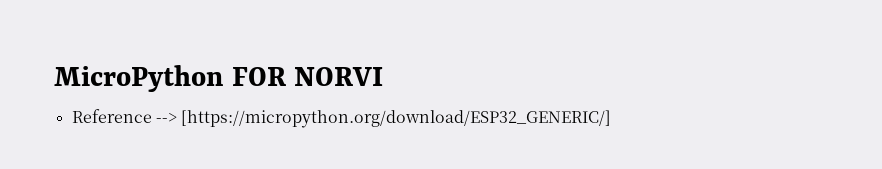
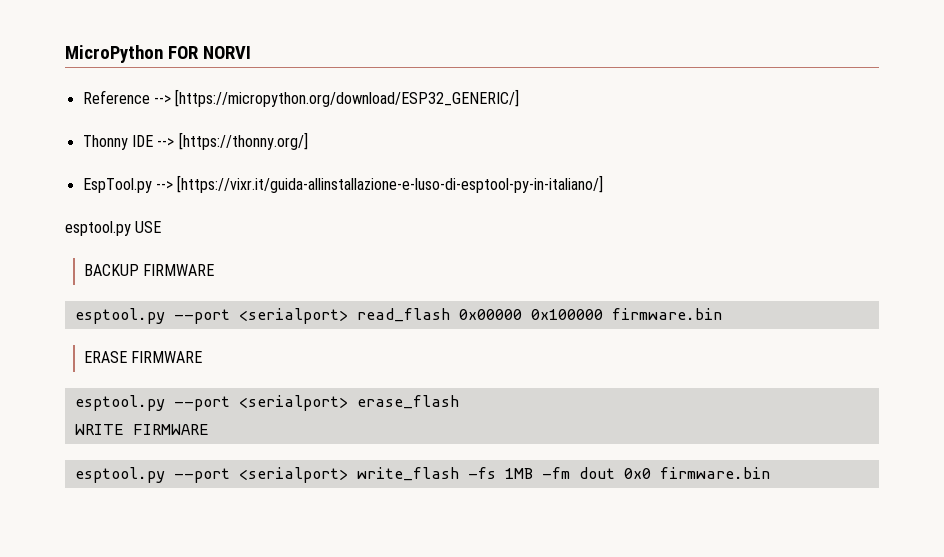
(612, 119) none -> [82,132,308,150] [82,175,604,193] [65,221,162,236] [83,264,215,276] [74,308,722,324] [83,351,203,363] [74,395,459,411] [74,424,209,435] [74,467,770,483] // Thonny IDE --> [https://thonny.org/] // EspTool.py --> [https://vixr.it/guida-allinstallazione-e-luso-di-esptool-py-in-italiano/] // esptool.py USE // BACKUP FIRMWARE // esptool.py --port <serialport> read_flash 0x00000 0x100000 firmware.bin // ERASE FIRMWARE // esptool.py --port <serialport> erase_flash // WRITE FIRMWARE // esptool.py --port <serialport> write_flash -fs 1MB -fm dout 0x0 firmware.bin

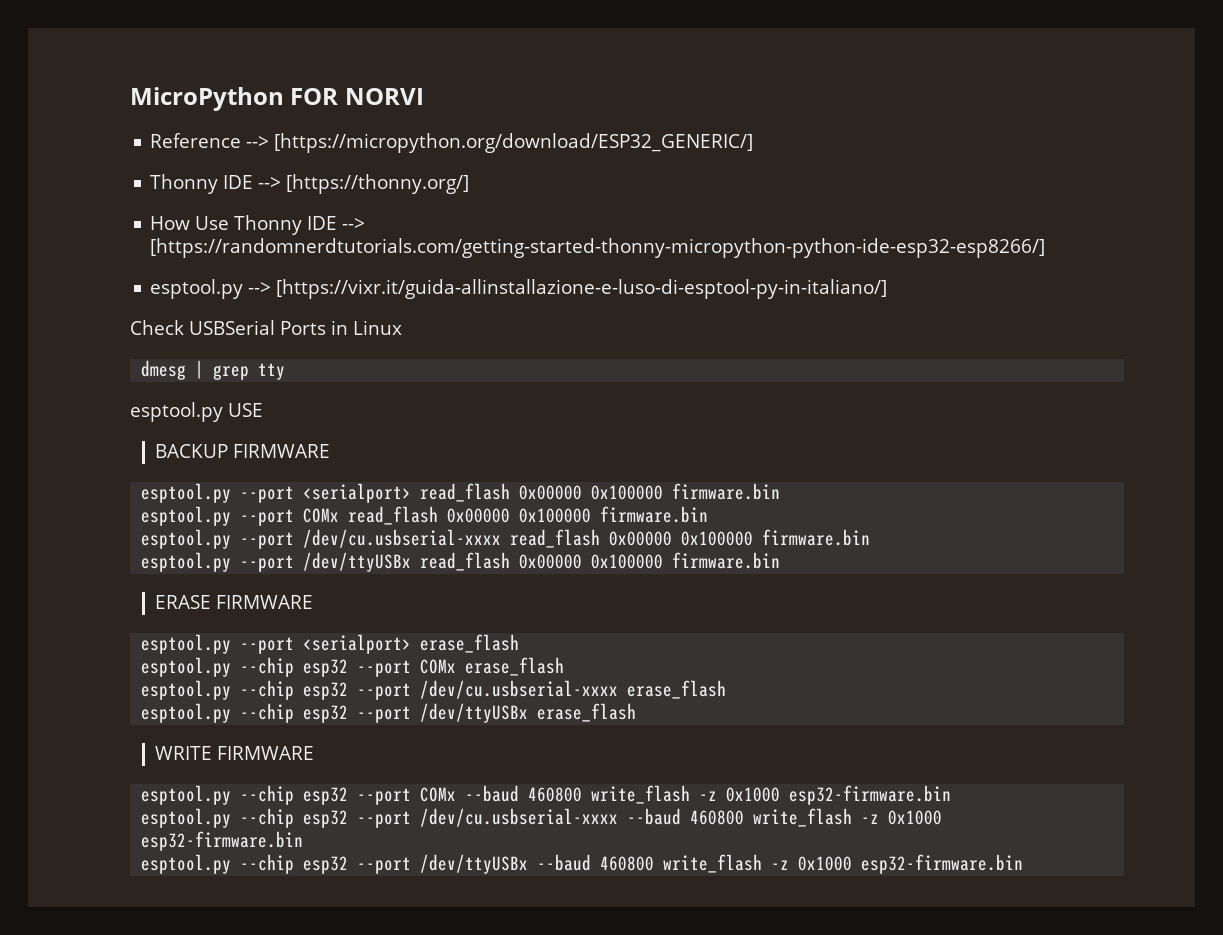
[82,175,604,193] EspTool.py --> [https://vixr.it/guida-allinstallazione-e-luso-di-esptool-py-in-italiano/] -> [150,215,366,235] [150,238,1046,258] [150,279,888,299] [130,320,402,335] [141,360,286,380] How Use Thonny IDE --> [https://randomnerdtutorials.com/getting-started-thonny-micropython-python-ide-esp32-esp8266/] // esptool.py --> [https://vixr.it/guida-allinstallazione-e-luso-di-esptool-py-in-italiano/] // Check USBSerial Ports in Linux // dmesg | grep tty
(722, 314) none -> [141,506,709,526] [141,529,871,549] [141,552,781,572] // esptool.py --port COMx read_flash 0x00000 0x100000 firmware.bin // esptool.py --port /dev/cu.usbserial-xxxx read_flash 0x00000 0x100000 firmware.bin // esptool.py --port /dev/ttyUSBx read_flash 0x00000 0x100000 firmware.bin
[74,424,209,435] [74,467,770,483] WRITE FIRMWARE // esptool.py --port <serialport> write_flash -fs 1MB -fm dout 0x0 firmware.bin -> [141,657,565,677] [141,680,727,700] [141,703,637,723] [154,746,314,760] [141,785,952,805] [141,808,943,828] [141,831,304,851] [141,854,1024,874] esptool.py --chip esp32 --port COMx erase_flash // esptool.py --chip esp32 --port /dev/cu.usbserial-xxxx erase_flash // esptool.py --chip esp32 --port /dev/ttyUSBx erase_flash // WRITE FIRMWARE // esptool.py --chip esp32 --port COMx --baud 460800 write_flash -z 0x1000 esp32-firmware.bin // esptool.py --chip esp32 --port /dev/cu.usbserial-xxxx --baud 460800 write_flash -z 0x1000 esp32-firmware.bin // esptool.py --chip esp32 --port /dev/ttyUSBx --baud 460800 write_flash -z 0x1000 esp32-firmware.bin

